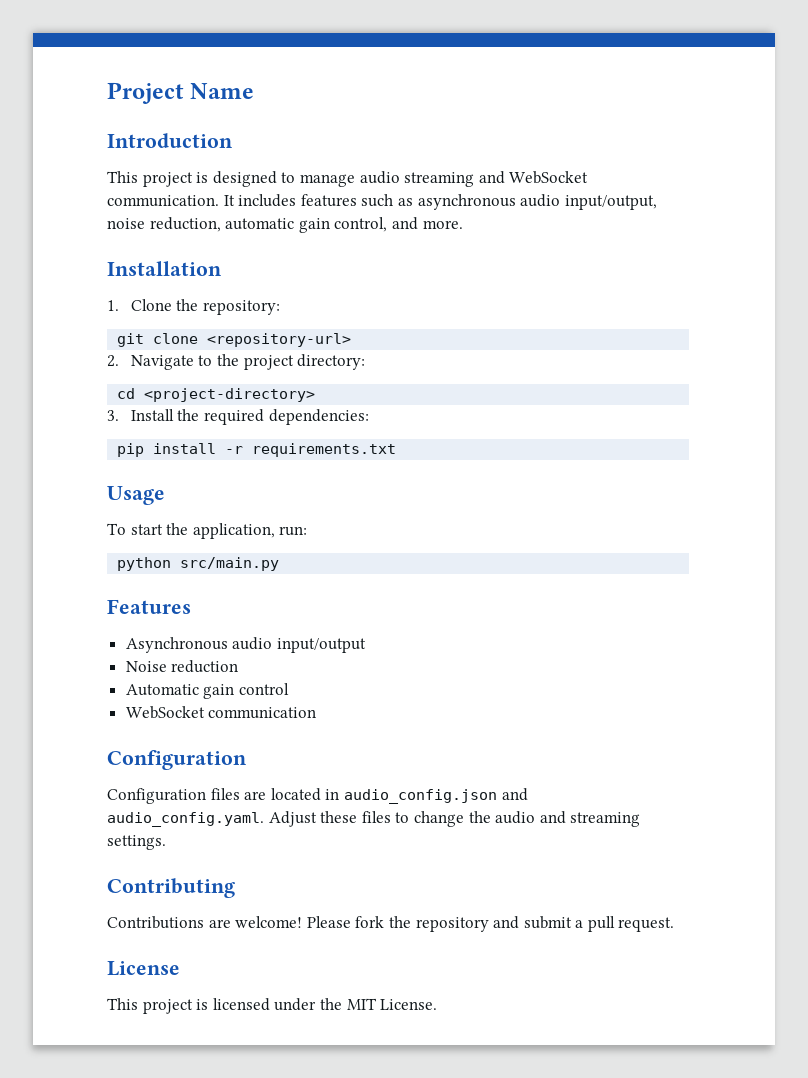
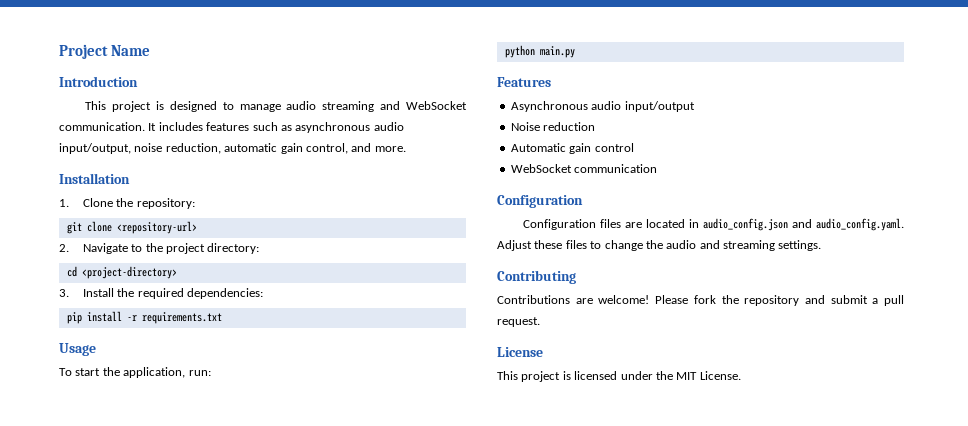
[180,557,280,571] src/main.py -> [539,46,575,58] main.py

